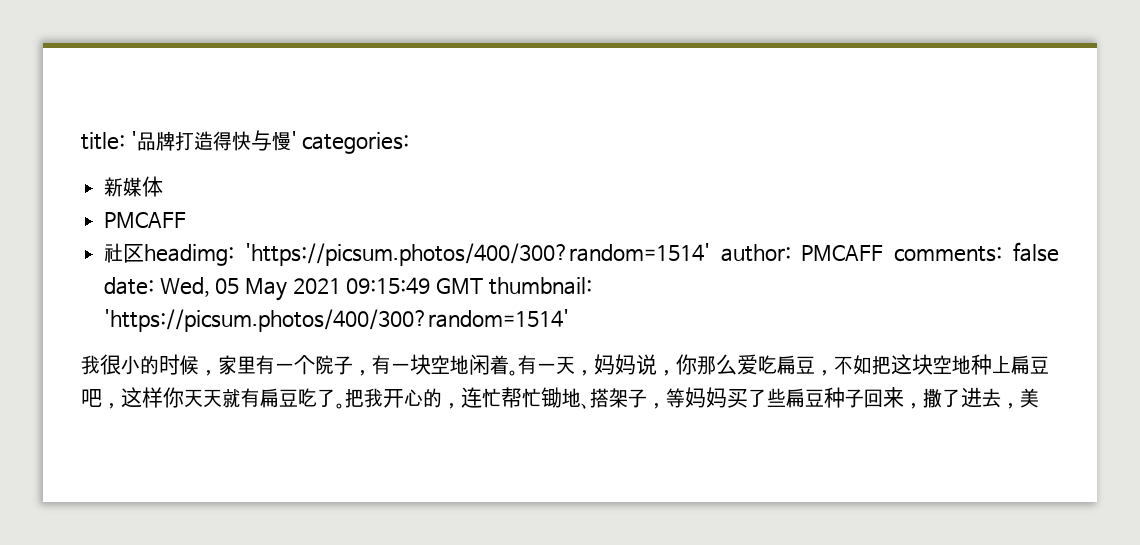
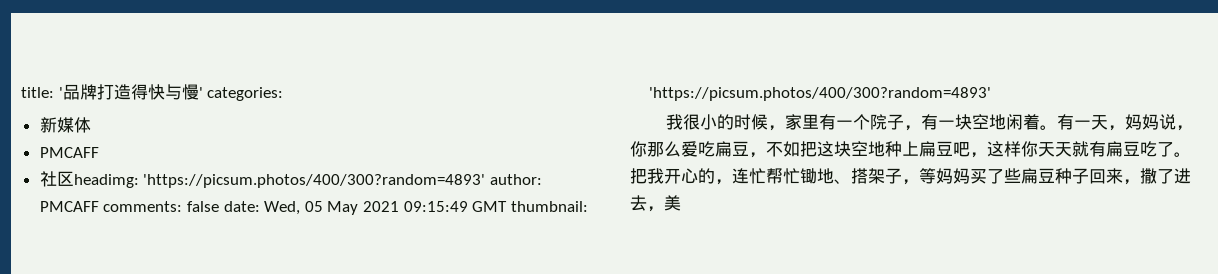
[244,243,710,266] 'https://picsum.photos/400/300?random=1514' -> [143,174,486,188] 'https://picsum.photos/400/300?random=4893'
[104,309,570,332] 'https://picsum.photos/400/300?random=1514' -> [648,87,991,101] 'https://picsum.photos/400/300?random=4893'

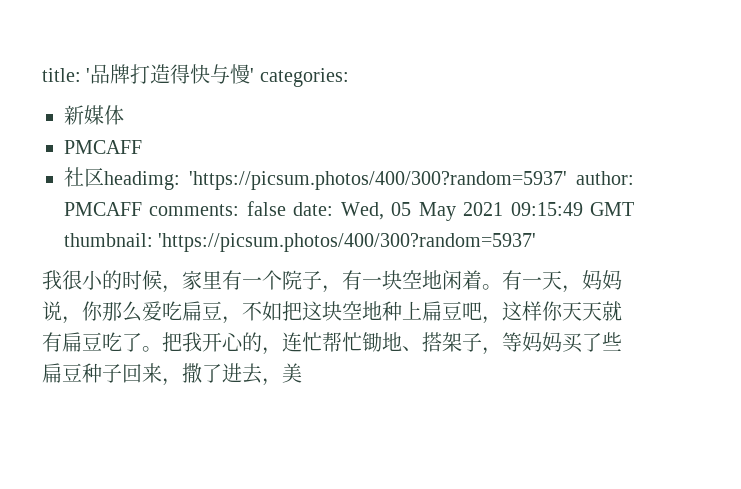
[143,174,486,188] 'https://picsum.photos/400/300?random=4893' -> [189,171,567,190] 'https://picsum.photos/400/300?random=5937'
[648,87,991,101] 'https://picsum.photos/400/300?random=4893' -> [158,233,537,252] 'https://picsum.photos/400/300?random=5937'

